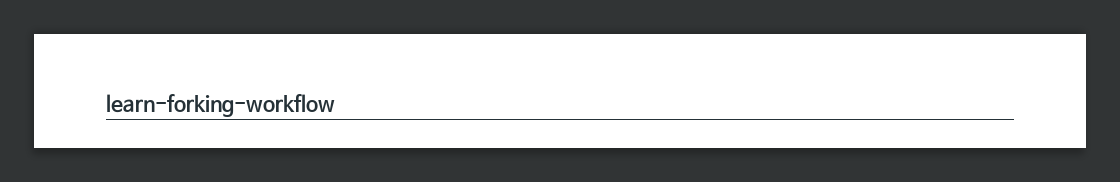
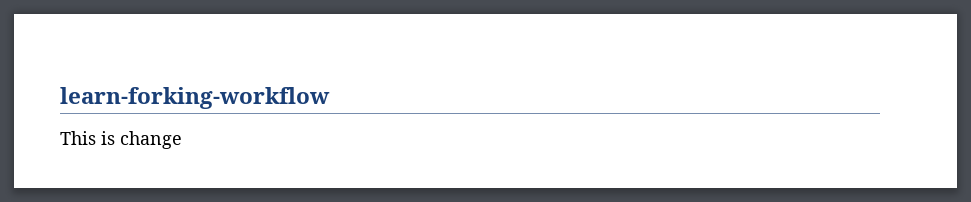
(335, 105) none -> [60,131,182,149] // This is change

